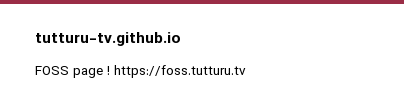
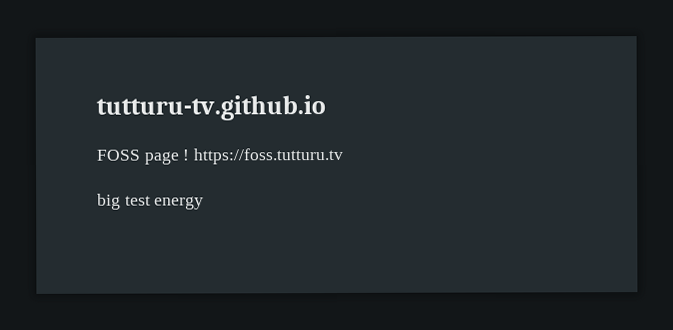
(246, 71) none -> [97,193,205,210] // big test energy

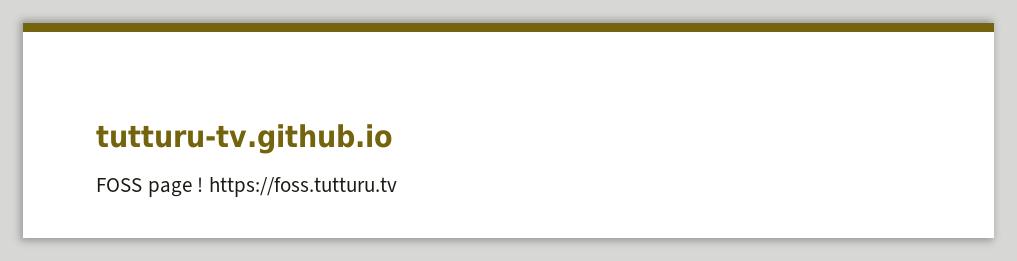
[97,193,205,210] // big test energy -> (398, 187) none

